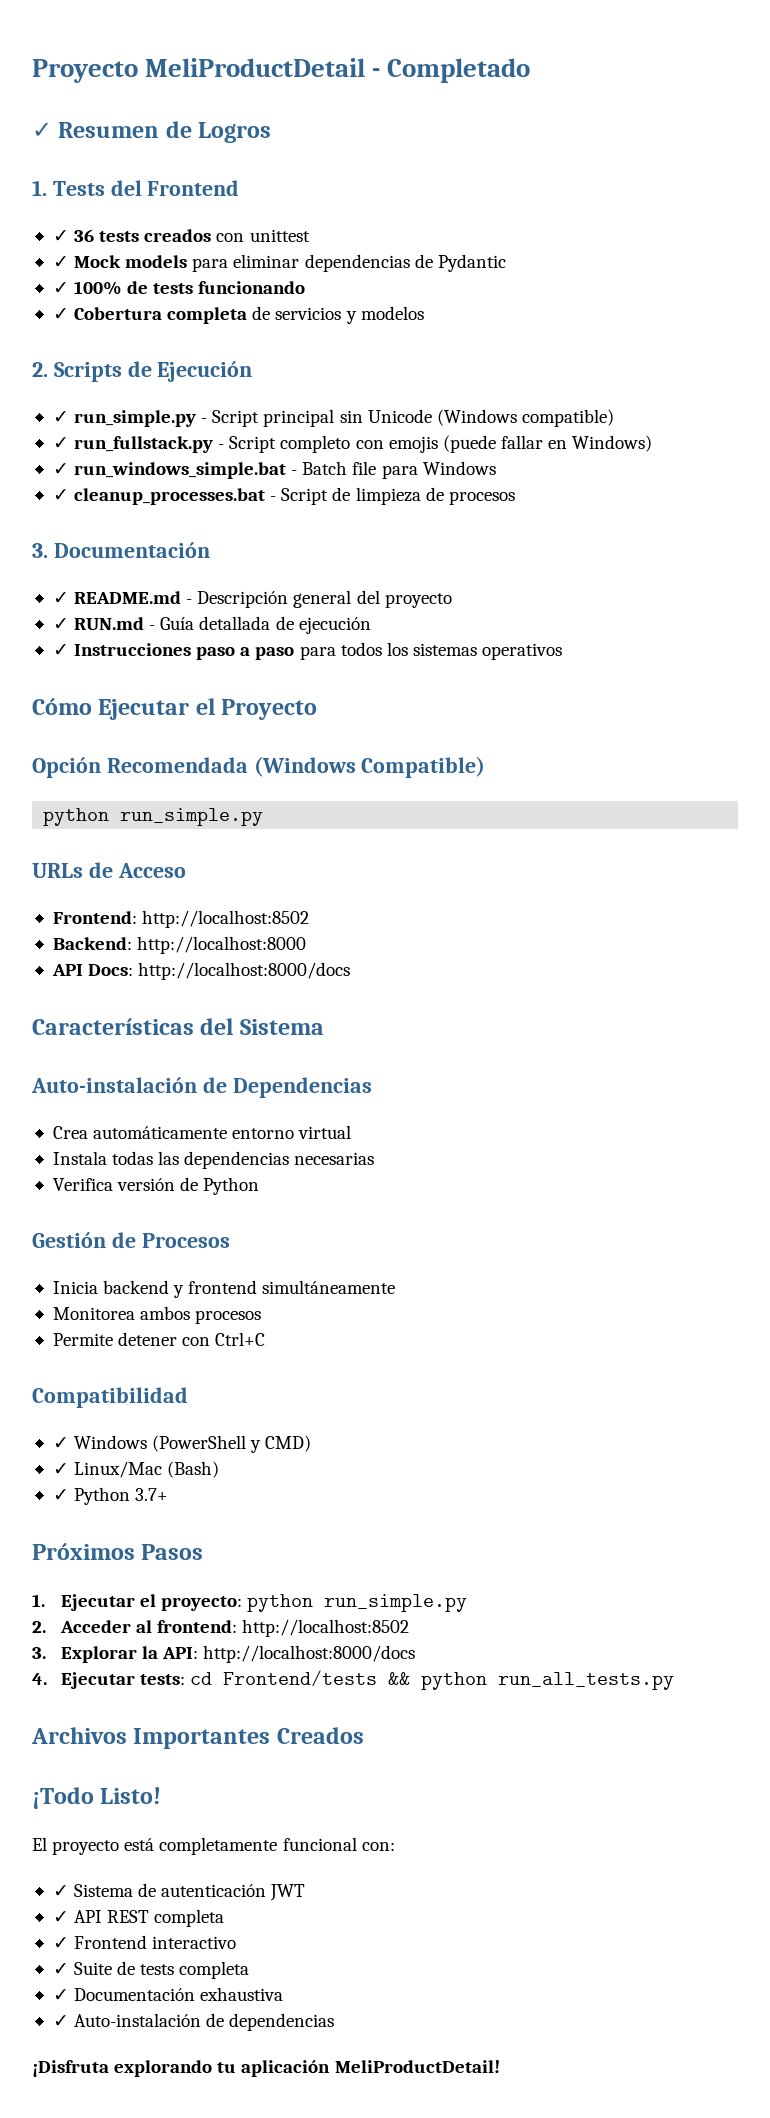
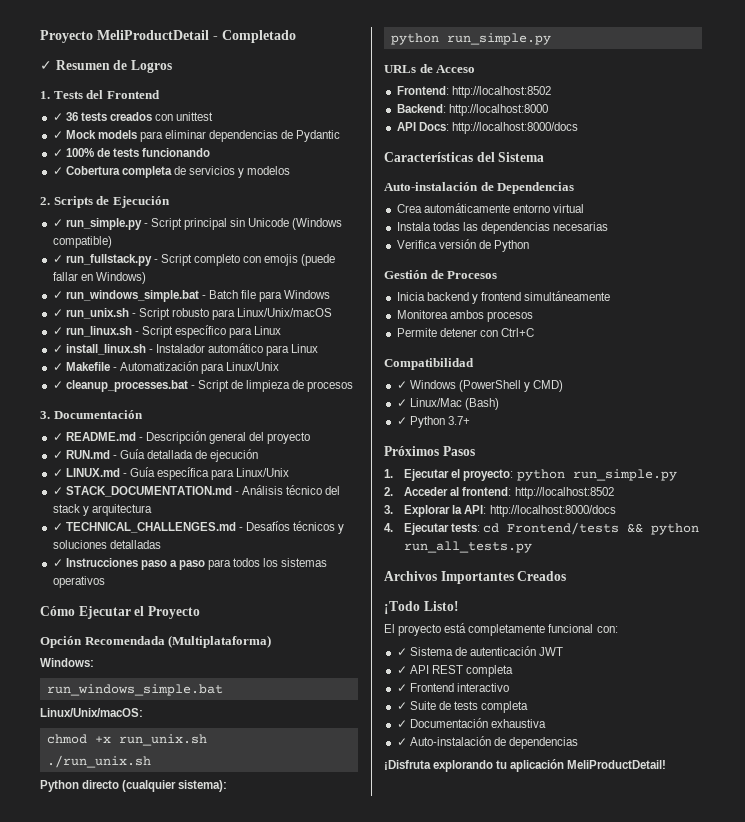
(496, 468) none -> [52,308,333,320] [52,325,282,338] [52,343,319,356] [52,361,280,374] // ✓ run_unix.sh - Script robusto para Linux/Unix/macOS // ✓ run_linux.sh - Script específico para Linux // ✓ install_linux.sh - Instalador automático para Linux // ✓ Makefile - Automatización para Linux/Unix
(371, 625) none -> [52,467,290,480] [52,485,341,497] [52,504,152,516] [52,521,345,534] [52,540,161,549] // ✓ LINUX.md - Guía específica para Linux/Unix // ✓ STACK_DOCUMENTATION.md - Análisis técnico del stack y arquitectura // ✓ TECHNICAL_CHALLENGES.md - Desafíos técnicos y soluciones detalladas
[253,756,486,778] (Windows Compatible) -> [168,635,272,648] [40,658,94,667] [46,684,223,696] [40,708,143,717] [46,734,207,746] [46,755,151,768] [40,780,228,792] (Multiplataforma) // Windows: // run_windows_simple.bat // Linux/Unix/macOS: // chmod +x run_unix.sh // ./run_unix.sh // Python directo (cualquier sistema):

